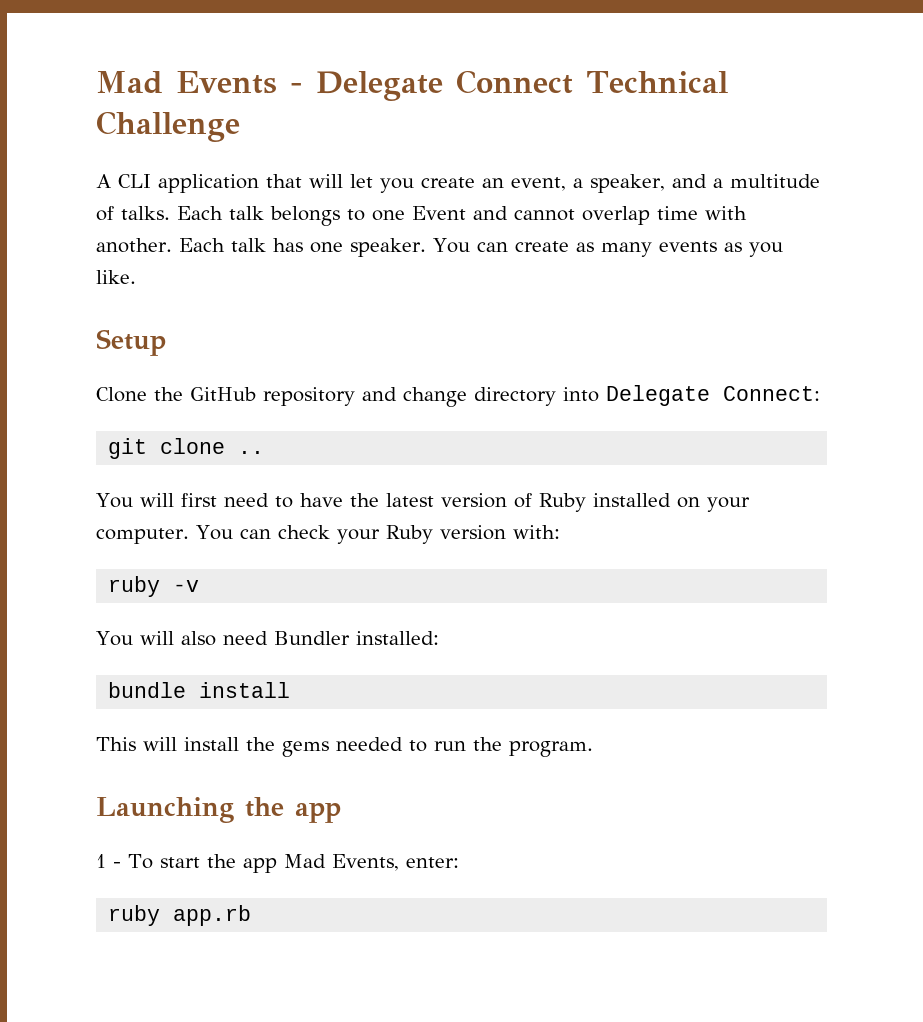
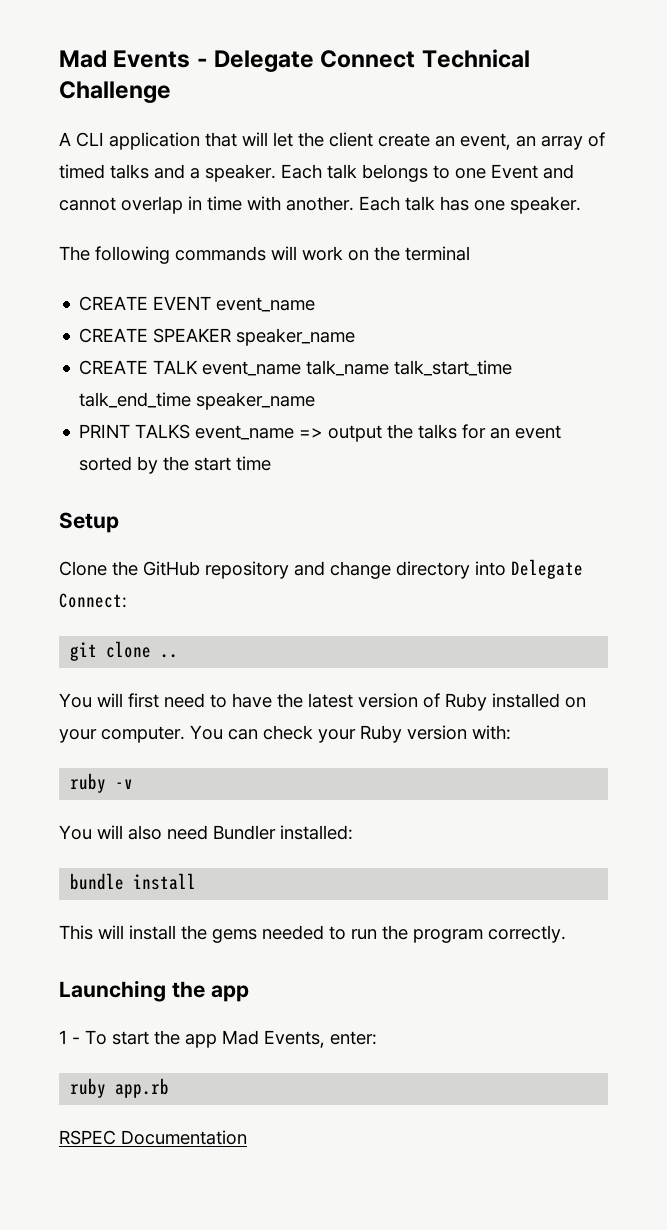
[380,178,414,193] you -> [298,132,373,147] the client
[573,174,820,193] [96,206,170,221] a speaker, and a multitude of talks. -> [516,132,605,150] [59,164,276,182] an array of timed talks and a speaker.
(650, 215) none -> [188,196,202,210] in
[432,238,783,257] [96,270,136,284] You can create as many events as you like. -> [59,246,470,264] [79,296,316,312] [79,328,356,346] [79,360,513,376] [79,392,316,410] [79,424,562,442] [79,456,272,474] // The following commands will work on the terminal // CREATE EVENT event_name // CREATE SPEAKER speaker_name // CREATE TALK event_name talk_name talk_start_time talk_end_time speaker_name // PRINT TALKS event_name => output the talks for an event sorted by the start time
[509,741,593,757] program. -> [413,925,566,943] program correctly.
(252, 915) none -> [59,1130,247,1145] // RSPEC Documentation

